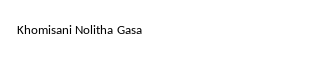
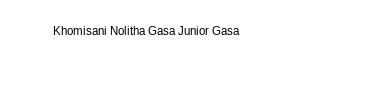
(142, 30) none -> [178,26,241,35] Junior Gasa

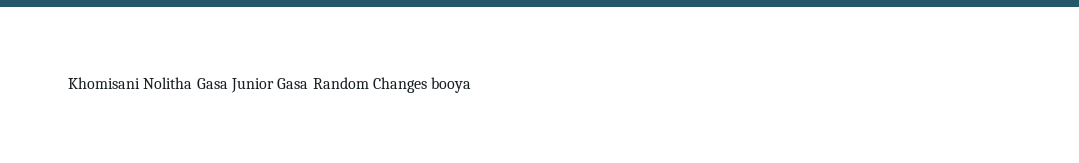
(241, 30) none -> [312,77,472,93] Random Changes booya

